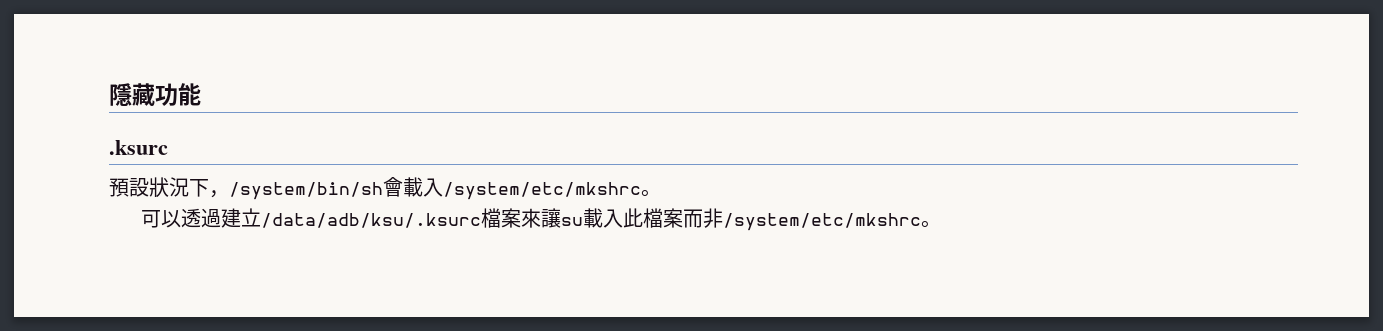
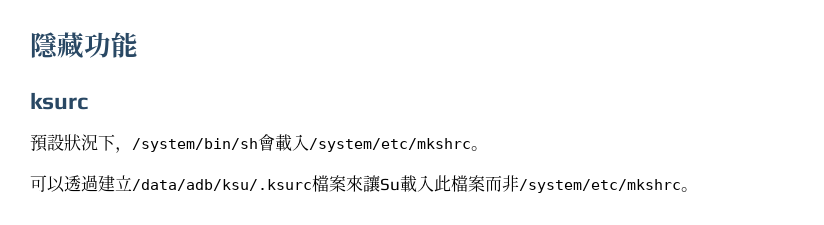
[109,140,168,155] .ksurc -> [30,92,88,110] ksurc
[561,217,584,226] su -> [380,178,400,191] Su

